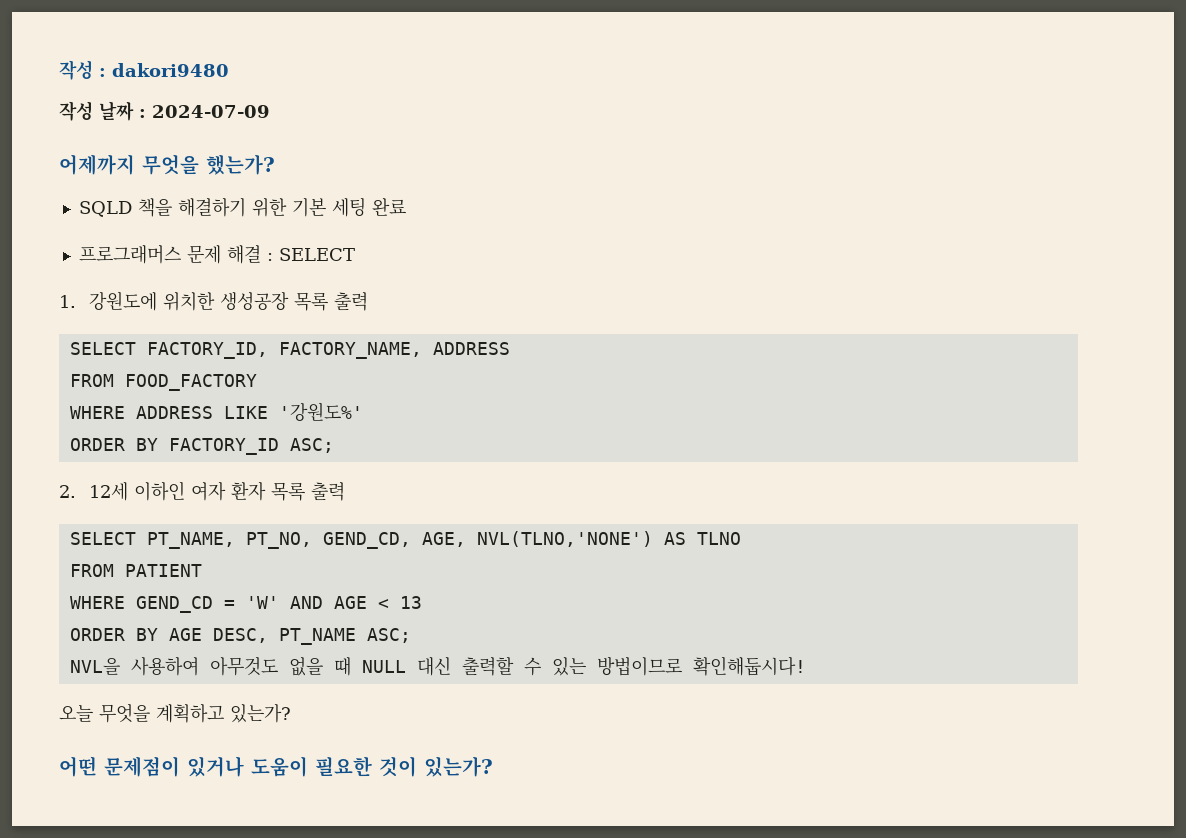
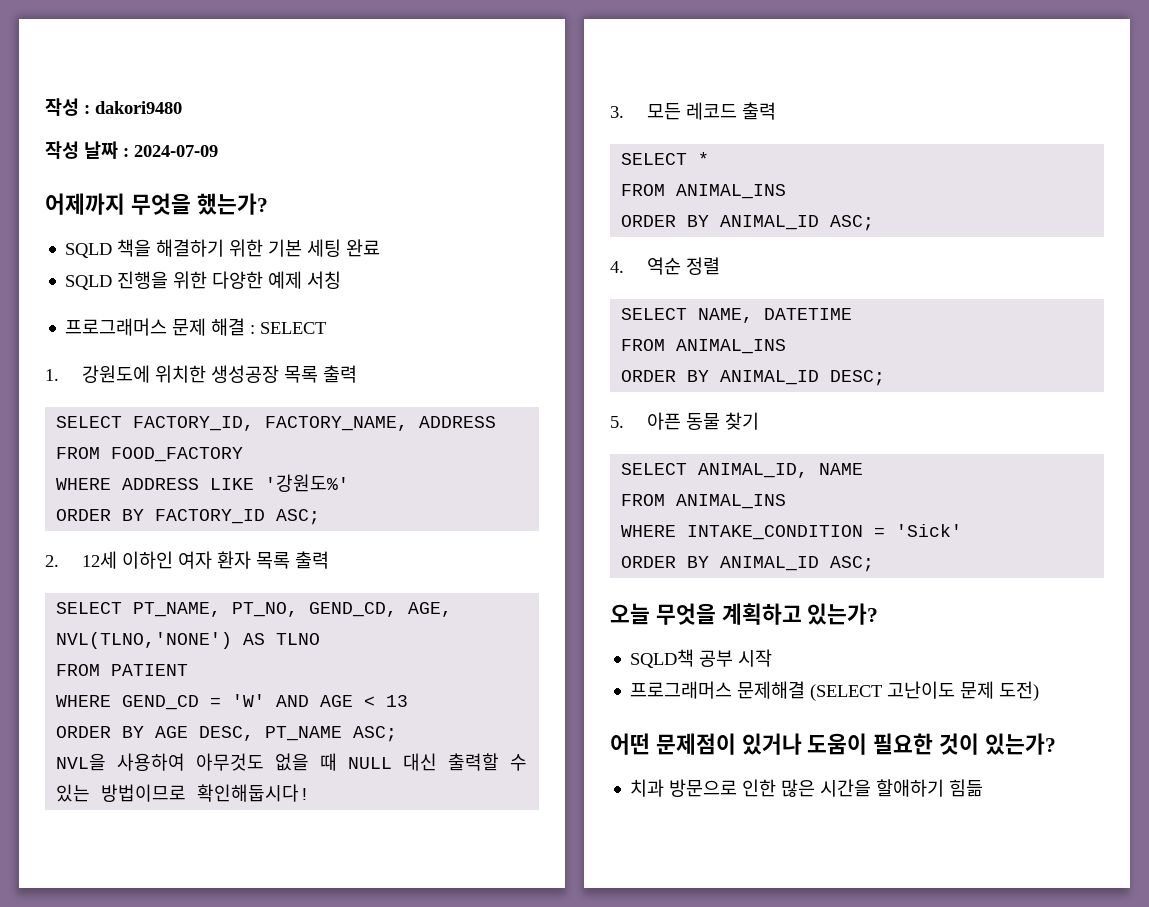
(406, 207) none -> [65,271,342,290] // SQLD 진행을 위한 다양한 예제 서칭
[59,703,291,723] 오늘 무엇을 계획하고 있는가? -> [610,102,776,120] [621,152,710,165] [621,184,787,199] [621,215,875,231] [610,257,720,275] [621,308,853,323] [621,339,787,354] [621,370,886,386] [610,412,759,430] [621,463,864,478] [621,494,787,509] [621,524,963,540] [621,556,875,572] [610,603,879,625] [630,649,773,668] [630,681,1040,701] 3. 모든 레코드 출력 // SELECT * // FROM ANIMAL_INS // ORDER BY ANIMAL_ID ASC; // 4. 역순 정렬 // SELECT NAME, DATETIME // FROM ANIMAL_INS // ORDER BY ANIMAL_ID DESC; // 5. 아픈 동물 찾기 // SELECT ANIMAL_ID, NAME // FROM ANIMAL_INS // WHERE INTAKE_CONDITION = 'Sick' // ORDER BY ANIMAL_ID ASC; // 오늘 무엇을 계획하고 있는가? // SQLD책 공부 시작 // 프로그래머스 문제해결 (SELECT 고난이도 문제 도전)
(493, 766) none -> [630,779,984,797] // 치과 방문으로 인한 많은 시간을 할애하기 힘듦

